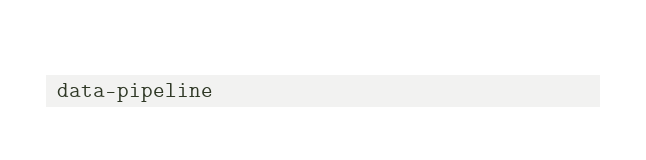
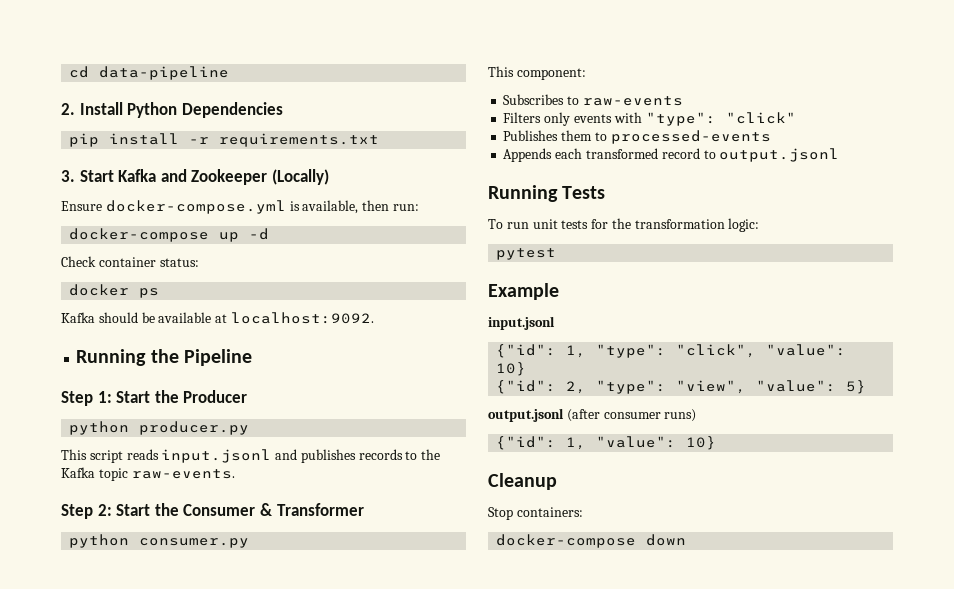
(57, 92) none -> [69,66,90,78] cd
(214, 92) none -> [61,102,283,118] [69,133,380,147] [61,169,329,185] [61,200,419,214] [69,228,270,242] [61,256,199,267] [69,284,160,298] [61,312,374,324] [76,349,252,366] [61,390,248,406] [69,421,250,435] [61,449,441,463] [61,467,235,481] [61,503,364,519] [69,534,250,548] [488,66,586,80] [503,94,683,106] [503,112,796,126] [503,130,771,144] [503,148,840,162] [488,185,606,202] [488,218,760,232] [496,248,557,260] [488,283,559,300] [488,316,555,330] [496,344,847,358] [496,362,527,376] [496,380,867,394] [488,408,697,422] [496,436,717,450] [488,473,557,490] [488,507,583,520] [496,534,687,548] // 2. Install Python Dependencies // pip install -r requirements.txt // 3. Start Kafka and Zookeeper (Locally) // Ensure docker-compose.yml is available, then run: // docker-compose up -d // Check container status: // docker ps // Kafka should be available at localhost:9092. // Running the Pipeline // Step 1: Start the Producer // python producer.py // This script reads input.jsonl and publishes records to the Kafka topic raw-events. // Step 2: Start the Consumer & Transformer // python consumer.py // This component: // Subscribes to raw-events // Filters only events with "type": "click" // Publishes them to processed-events // Appends each transformed record to output.jsonl // Running Tests // To run unit tests for the transformation logic: // pytest // Example // input.jsonl // {"id": 1, "type": "click", "value": 10} // {"id": 2, "type": "view", "value": 5} // output.jsonl (after consumer runs) // {"id": 1, "value": 10} // Cleanup // Stop containers: // docker-compose down

